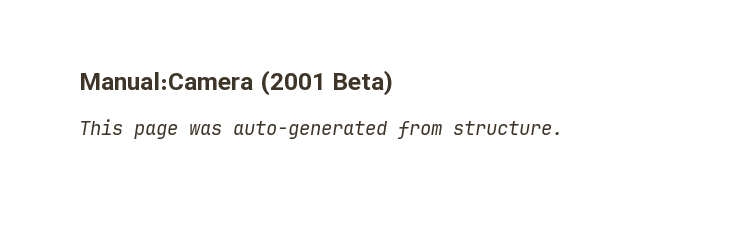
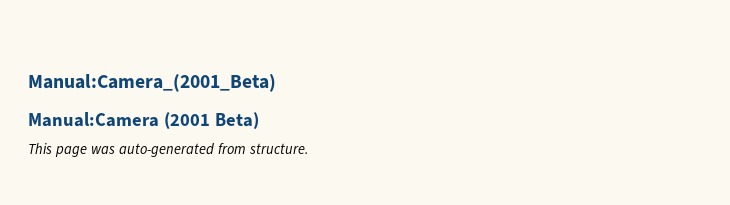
(79, 81) none -> [28,74,276,92] Manual:Camera_(2001_Beta) //

